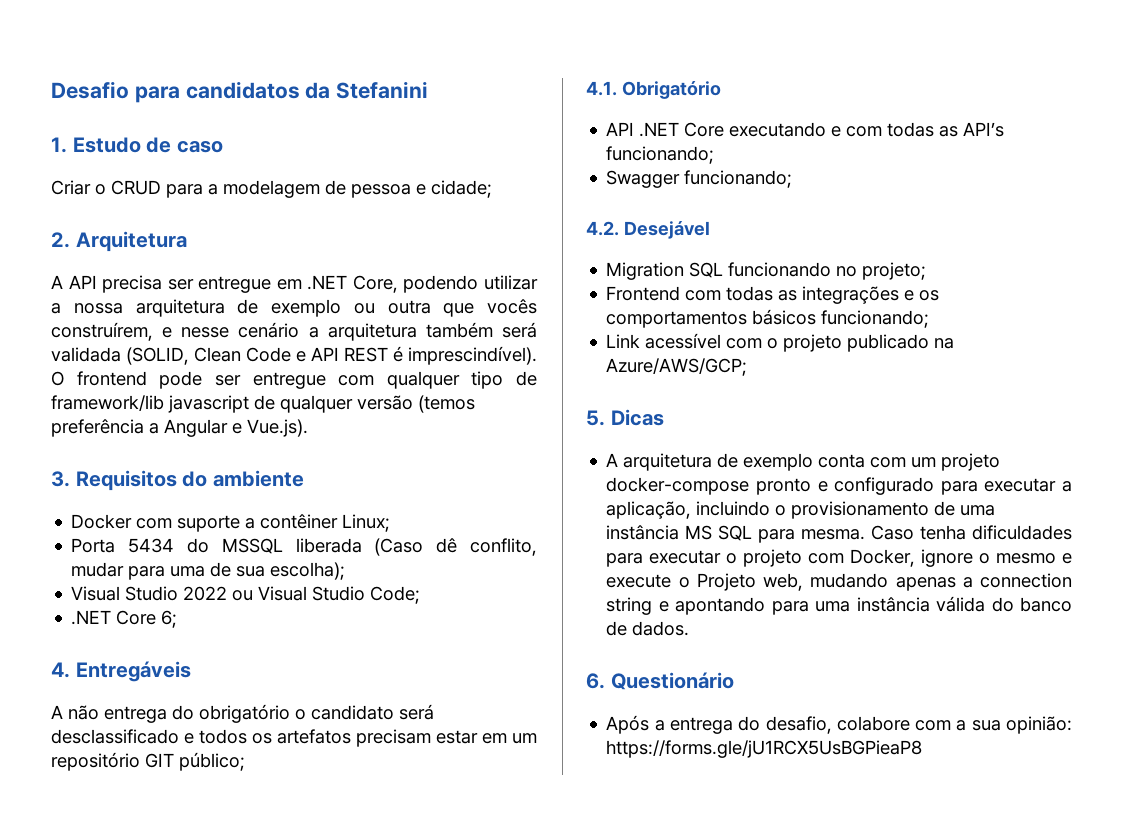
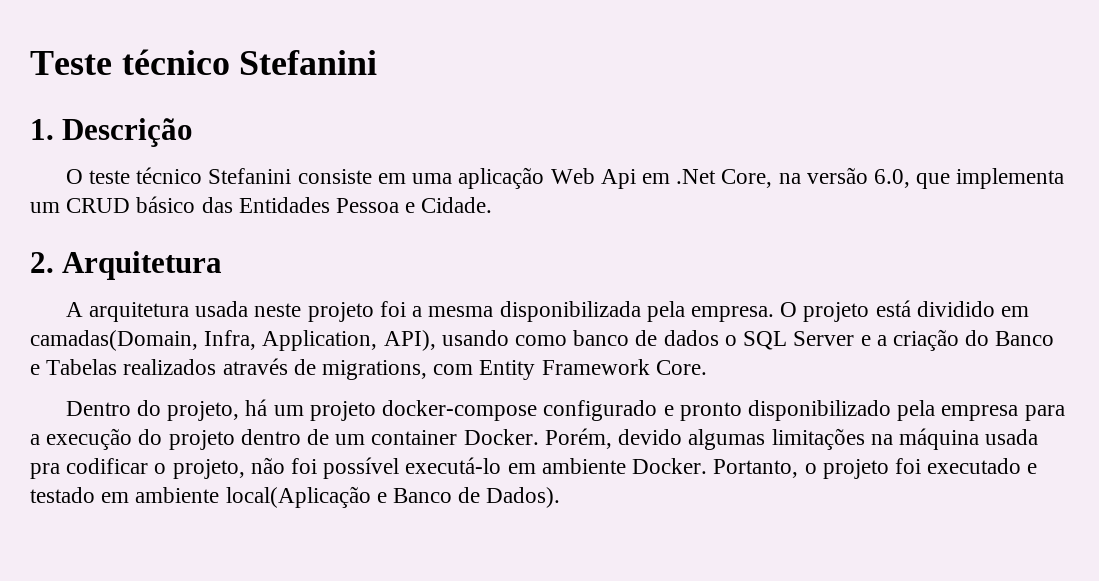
[51,81,429,103] [51,137,223,153] [51,180,492,198] [51,231,187,252] [51,275,538,293] [51,299,537,317] [51,322,537,341] [51,346,537,365] [51,371,537,389] [51,395,475,413] [51,419,308,437] [51,470,304,491] [71,514,391,532] [71,538,537,556] [71,562,346,580] [71,586,421,604] [71,610,178,628] [51,661,191,682] [51,704,434,723] [51,729,537,747] [51,752,245,771] [586,81,721,99] [606,122,1005,137] [606,146,715,164] [606,170,793,188] [586,221,710,239] [606,262,927,280] [606,286,940,304] [606,309,930,328] [606,333,955,352] [606,358,748,376] [586,409,664,426] [606,453,1001,471] [606,477,1072,495] [606,501,996,519] [606,525,1072,543] [606,549,1072,567] [606,573,1072,591] [606,596,1072,615] [606,621,690,636] [586,672,734,690] [606,715,1072,734] [606,740,923,758] Desafio para candidatos da Stefanini // 1. Estudo de caso // Criar o CRUD para a modelagem de pessoa e cidade; // 2. Arquitetura // A API precisa ser entregue em .NET Core, podendo utilizar a nossa arquitetura de exemplo ou outra que vocês construírem, e nesse cenário a arquitetura também será validada (SOLID, Clean Code e API REST é imprescindível). O frontend pode ser entregue com qualquer tipo de framework/lib javascript de qualquer versão (temos preferência a Angular e Vue.js). // 3. Requisitos do ambiente // Docker com suporte a contêiner Linux; // Porta 5434 do MSSQL liberada (Caso dê conflito, mudar para uma de sua escolha); // Visual Studio 2022 ou Visual Studio Code; // .NET Core 6; // 4. Entregáveis // A não entrega do obrigatório o candidato será desclassificado e todos os artefatos precisam estar em um repositório GIT público; // 4.1. Obrigatório // API .NET Core executando e com todas as API’s funcionando; // Swagger funcionando; // 4.2. Desejável // Migration SQL funcionando no projeto; // Frontend com todas as integrações e os comportamentos básicos funcionando; // Link acessível com o projeto publicado na Azure/AWS/GCP; // 5. Dicas // A arquitetura de exemplo conta com um projeto docker-compose pronto e configurado para executar a aplicação, incluindo o provisionamento de uma instância MS SQL para mesma. Caso tenha dificuldades para executar o projeto com Docker, ignore o mesmo e execute o Projeto web, mudando apenas a connection string e apontando para uma instância válida do banco de dados. // 6. Questionário // Após a entrega do desafio, colabore com a sua opinião: https://forms.gle/jU1RCX5UsBGPieaP8 -> [30,49,378,75] [30,118,194,147] [65,167,1065,189] [30,196,493,213] [30,251,223,280] [65,300,1030,322] [30,329,1055,351] [30,358,707,380] [65,399,1065,421] [30,428,1039,450] [30,457,1038,479] [30,486,561,508] Teste técnico Stefanini // 1. Descrição // O teste técnico Stefanini consiste em uma aplicação Web Api em .Net Core, na versão 6.0, que implementa um CRUD básico das Entidades Pessoa e Cidade. // 2. Arquitetura // A arquitetura usada neste projeto foi a mesma disponibilizada pela empresa. O projeto está dividido em camadas(Domain, Infra, Application, API), usando como banco de dados o SQL Server e a criação do Banco e Tabelas realizados através de migrations, com Entity Framework Core. // Dentro do projeto, há um projeto docker-compose configurado e pronto disponibilizado pela empresa para a execução do projeto dentro de um container Docker. Porém, devido algumas limitações na máquina usada pra codificar o projeto, não foi possível executá-lo em ambiente Docker. Portanto, o projeto foi executado e testado em ambiente local(Aplicação e Banco de Dados).

